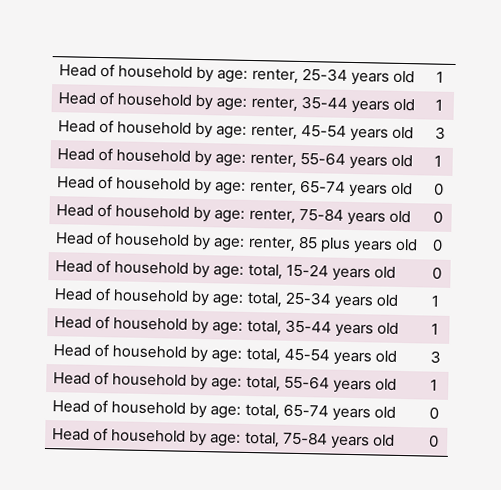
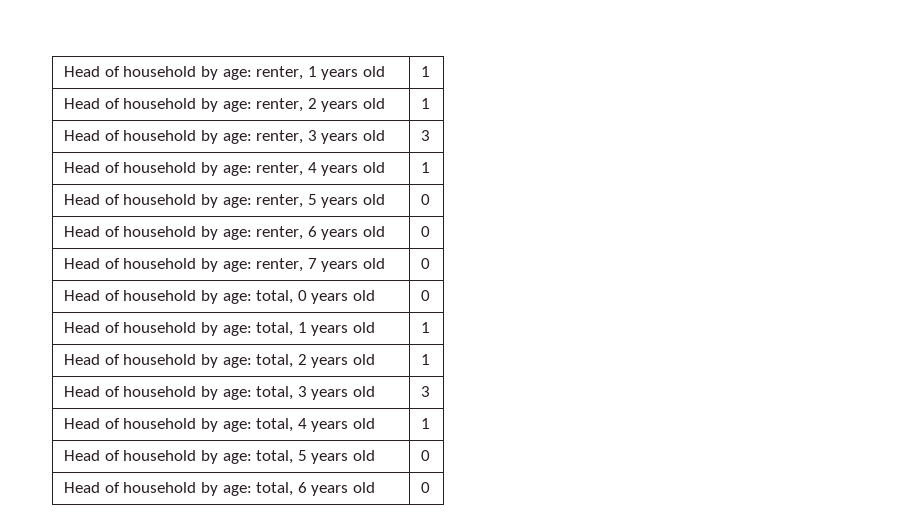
[58,63,416,86] [435,71,444,83] [57,91,416,114] [434,99,443,111] [57,119,347,140] Head of household by age: renter, 25-34 years old | 1 // Head of household by age: renter, 35-44 years old | 1 // Head of household by age: renter, 45-54 -> [64,66,386,80] [421,66,431,77] [64,98,386,112] [421,98,431,109] [64,130,317,144] Head of household by age: renter, 1 years old | 1 // Head of household by age: renter, 2 years old | 1 // Head of household by age: renter, 3
[299,151,414,170] [433,155,442,167] [56,175,414,198] [433,182,444,196] [55,203,412,226] [432,210,443,224] [54,231,419,254] [431,238,443,252] [54,259,397,282] [431,266,442,280] [53,287,400,310] [430,295,440,307] [53,315,400,338] [430,323,439,335] [52,343,330,364] 55-64 years old | 1 // Head of household by age: renter, 65-74 years old | 0 // Head of household by age: renter, 75-84 years old | 0 // Head of household by age: renter, 85 plus years old | 0 // Head of household by age: total, 15-24 years old | 0 // Head of household by age: total, 25-34 years old | 1 // Head of household by age: total, 35-44 years old | 1 // Head of household by age: total, 45-54 -> [307,162,386,176] [421,162,431,173] [64,194,386,208] [421,194,431,205] [64,226,386,240] [421,226,431,237] [64,258,386,272] [421,258,431,269] [64,290,376,304] [421,290,431,301] [64,322,376,336] [421,322,431,333] [64,354,376,368] [421,354,431,365] [64,386,307,400] 4 years old | 1 // Head of household by age: renter, 5 years old | 0 // Head of household by age: renter, 6 years old | 0 // Head of household by age: renter, 7 years old | 0 // Head of household by age: total, 0 years old | 0 // Head of household by age: total, 1 years old | 1 // Head of household by age: total, 2 years old | 1 // Head of household by age: total, 3
[283,375,398,394] [429,379,438,391] [51,399,397,422] [428,406,439,420] [51,427,328,448] 55-64 years old | 1 // Head of household by age: total, 65-74 years old | 0 // Head of household by age: total, 75-84 -> [297,418,376,432] [421,418,431,429] [64,450,376,464] [421,450,431,461] [64,482,307,496] 4 years old | 1 // Head of household by age: total, 5 years old | 0 // Head of household by age: total, 6

